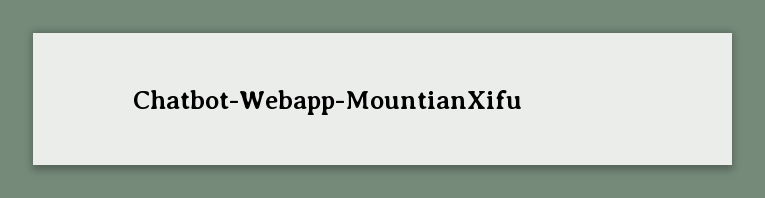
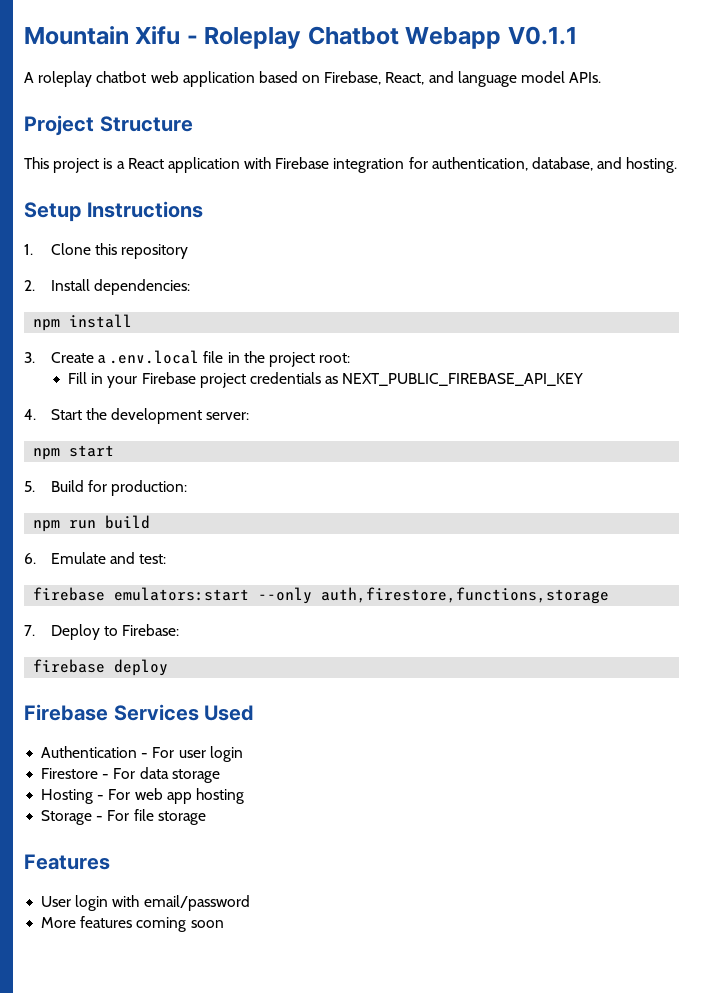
[133,90,522,115] Chatbot-Webapp-MountianXifu -> [24,26,577,49] [24,71,602,87] [24,115,193,136] [24,157,678,173] [24,201,203,222] [24,243,189,259] [24,279,191,295] [33,314,133,331] [24,350,351,367] [67,372,584,388] [24,408,250,424] [33,445,115,460] [24,480,188,496] [33,515,151,532] [24,552,167,564] [33,587,610,604] [24,624,180,640] [33,659,169,676] [24,704,255,721] [41,746,243,762] [41,767,220,783] [41,788,244,804] [41,809,206,825] [24,854,110,870] [41,895,250,911] [41,916,224,932] Mountain Xifu - Roleplay Chatbot Webapp V0.1.1 // A roleplay chatbot web application based on Firebase, React, and language model APIs. // Project Structure // This project is a React application with Firebase integration for authentication, database, and hosting. // Setup Instructions // 1. Clone this repository // 2. Install dependencies: // npm install // 3. Create a .env.local file in the project root: // Fill in your Firebase project credentials as NEXT_PUBLIC_FIREBASE_API_KEY // 4. Start the development server: // npm start // 5. Build for production: // npm run build // 6. Emulate and test: // firebase emulators:start --only auth,firestore,functions,storage // 7. Deploy to Firebase: // firebase deploy // Firebase Services Used // Authentication - For user login // Firestore - For data storage // Hosting - For web app hosting // Storage - For file storage // Features // User login with email/password // More features coming soon

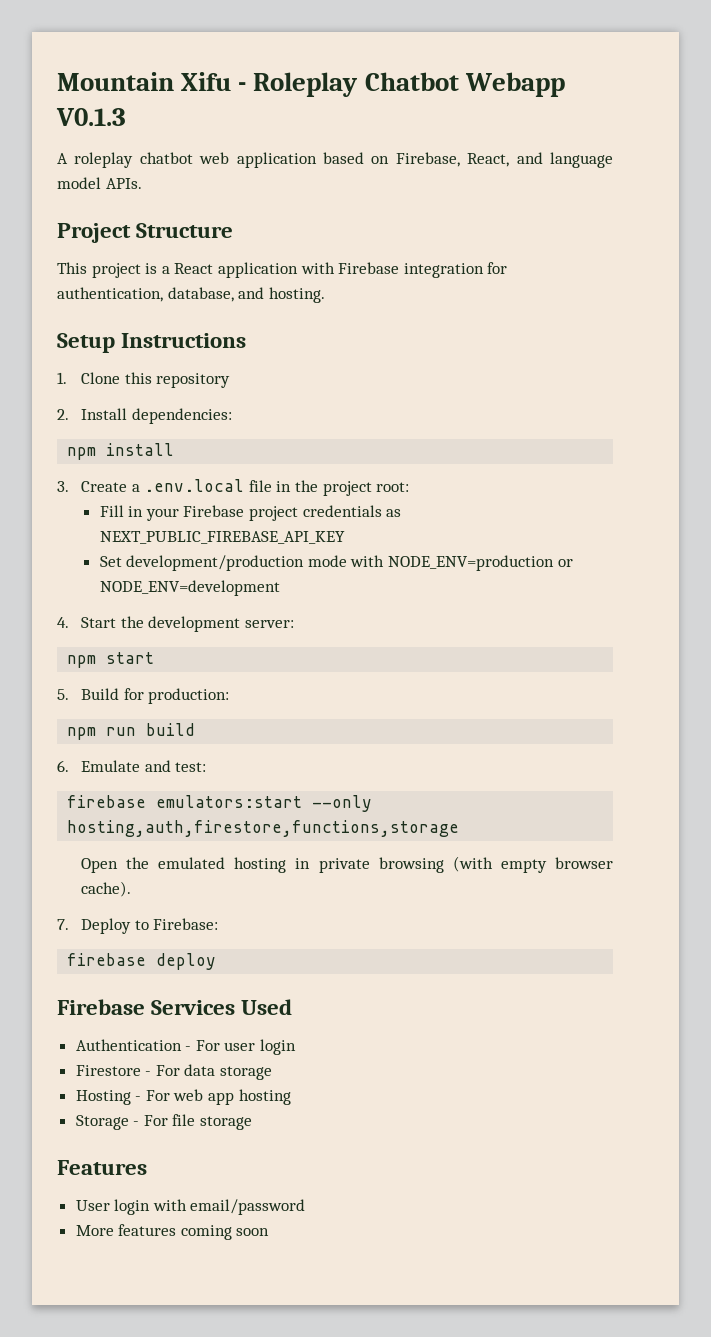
[507,26,577,45] V0.1.1 -> [56,108,126,126] V0.1.3
(584, 379) none -> [99,555,573,571] [99,580,280,596] // Set development/production mode with NODE_ENV=production or NODE_ENV=development
[321,587,610,604] auth,firestore,functions,storage -> [67,820,460,837] [81,856,613,873] [81,881,132,897] hosting,auth,firestore,functions,storage // Open the emulated hosting in private browsing (with empty browser cache).

